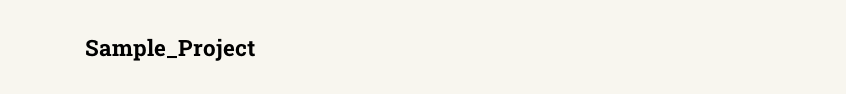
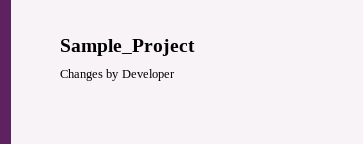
(255, 49) none -> [60,69,175,81] // Changes by Developer

